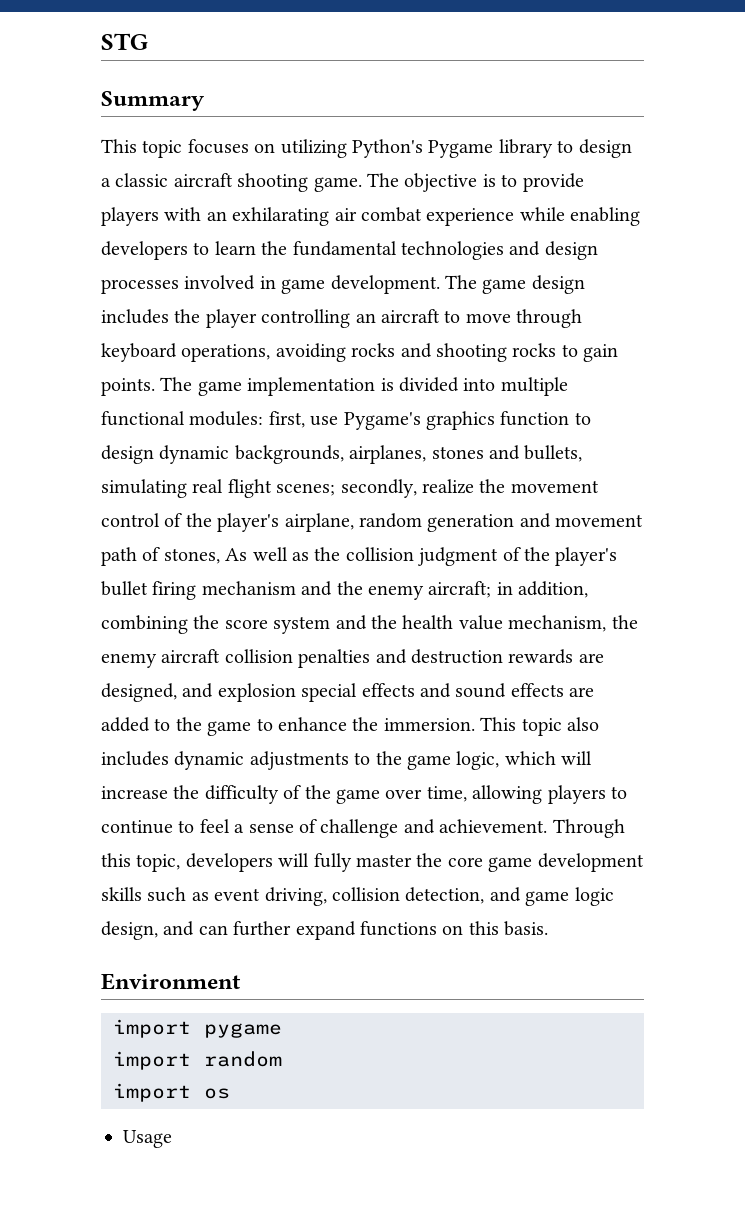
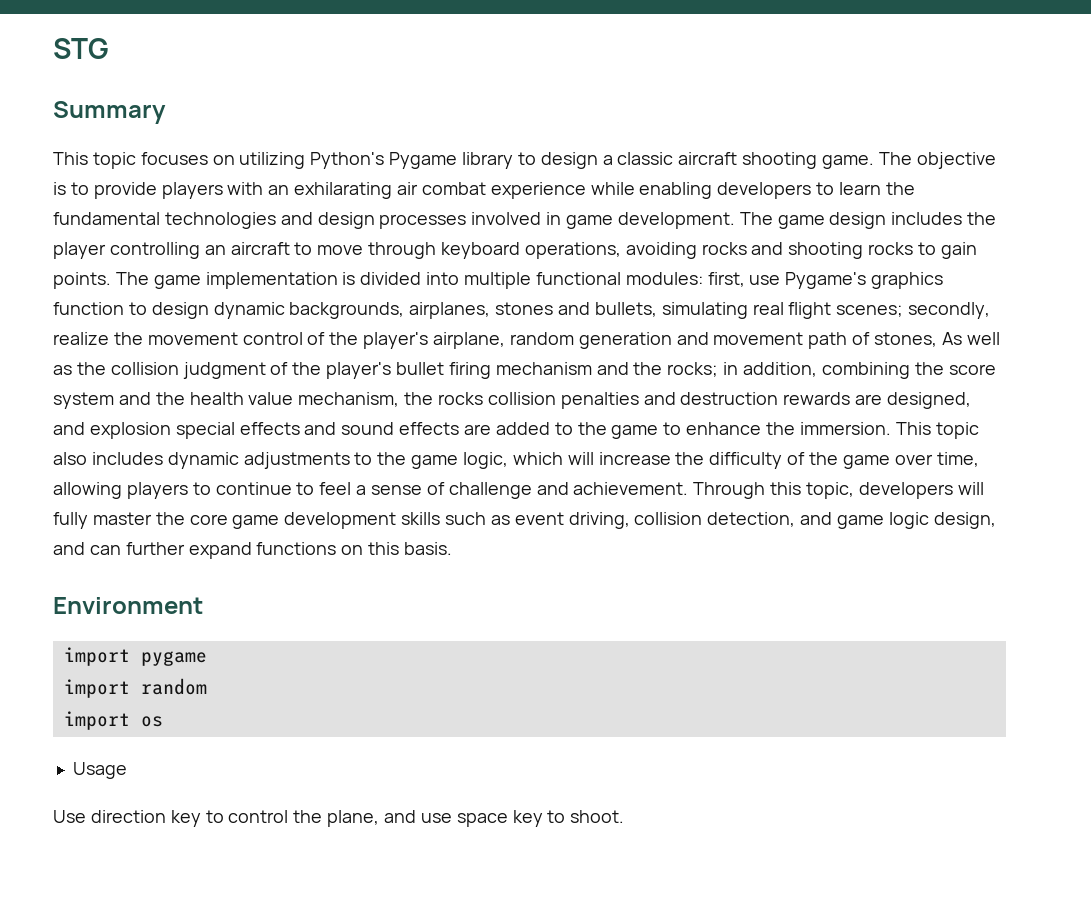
[368,581,492,600] enemy aircraft; -> [667,362,719,377] rocks;
[101,649,221,668] enemy aircraft -> [438,392,484,405] rocks
(172, 1139) none -> [53,810,625,827] // Use direction key to control the plane, and use space key to shoot.

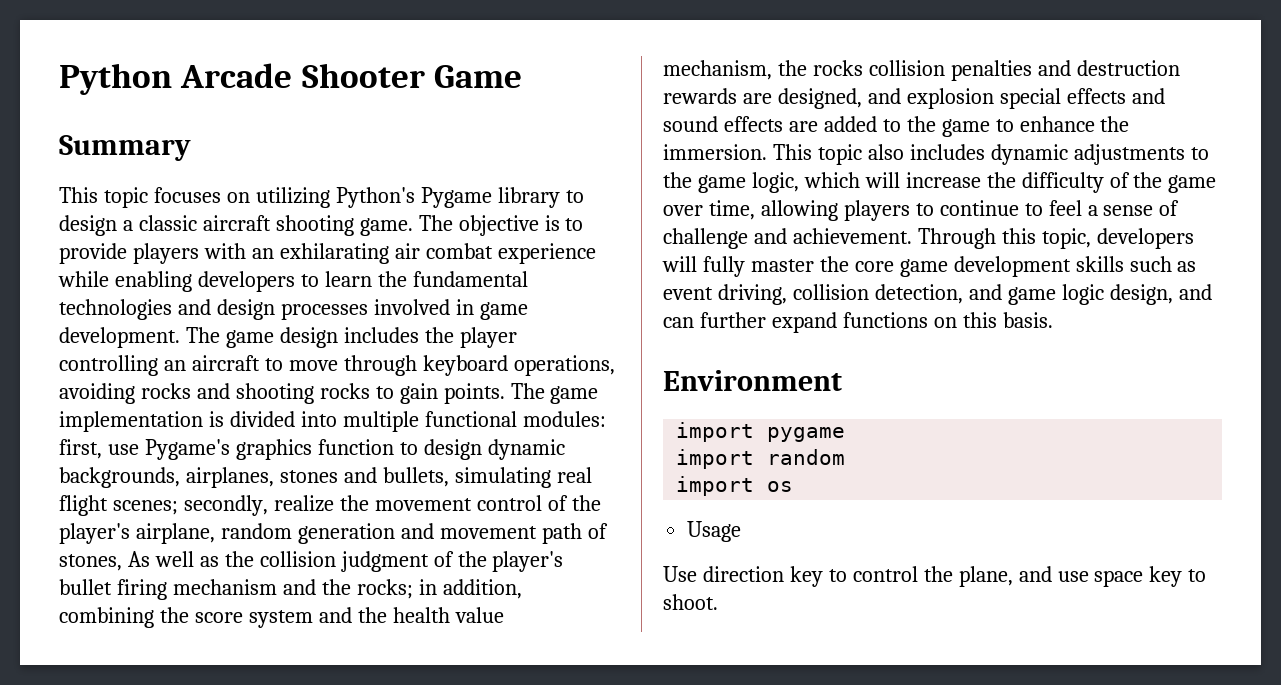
[53,38,109,59] STG -> [59,63,522,95] Python Arcade Shooter Game

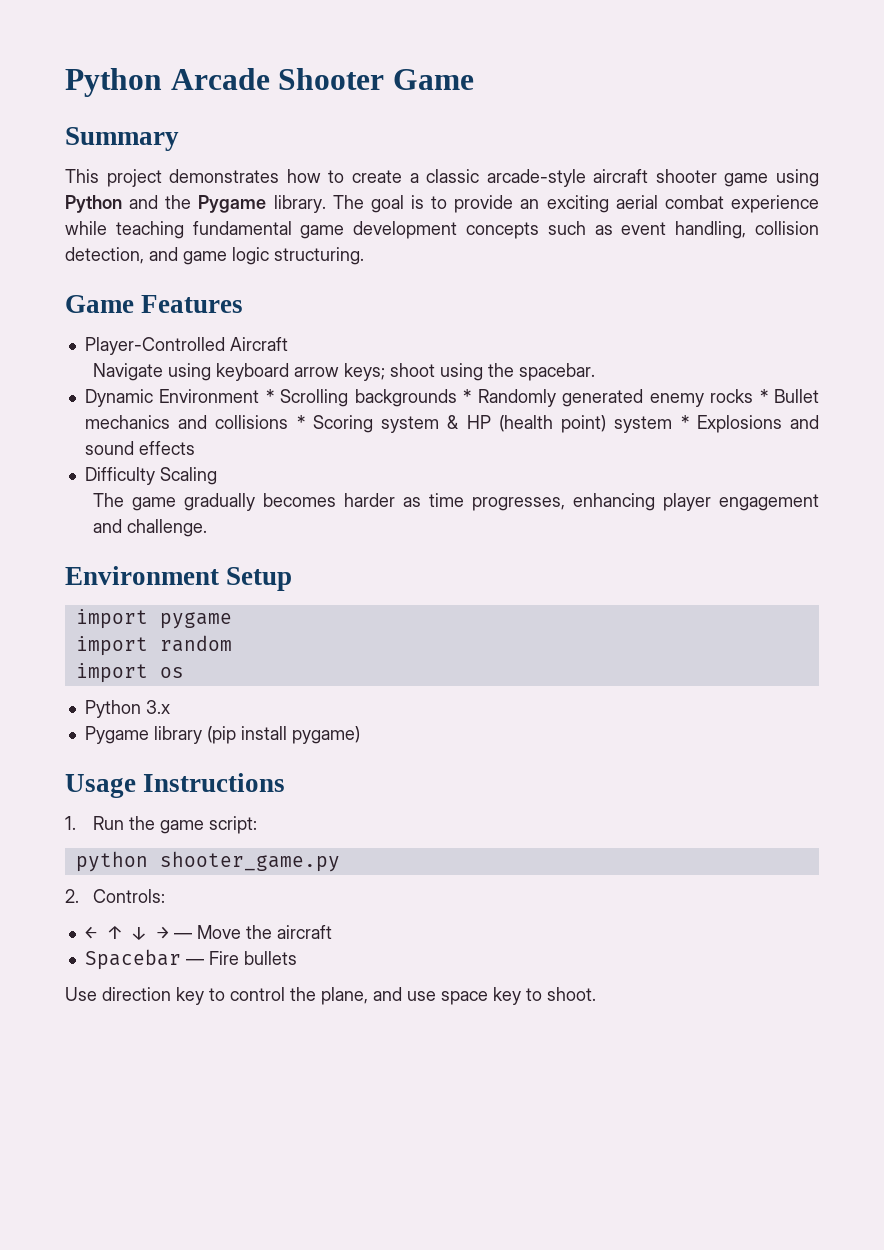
[103,187,584,208] [59,215,584,236] [59,243,596,264] [58,271,528,292] [59,299,528,320] [59,327,517,348] [59,355,615,376] [59,383,599,404] [59,411,606,432] [59,439,565,460] [59,467,592,488] [59,495,601,516] [59,523,608,544] [59,551,564,572] [59,579,522,600] [59,607,504,628] [663,60,1180,81] [663,88,1165,109] [663,116,1130,137] [663,144,1209,165] [663,172,1217,193] [663,200,1180,221] [663,228,1194,249] [662,256,894,277] topic focuses on utilizing Python's Pygame library to design a classic aircraft shooting game. The objective is to provide players with an exhilarating air combat experience while enabling developers to learn the fundamental technologies and design processes involved in game development. The game design includes the player controlling an aircraft to move through keyboard operations, avoiding rocks and shooting rocks to gain points. The game implementation is divided into multiple functional modules: first, use Pygame's graphics function to design dynamic backgrounds, airplanes, stones and bullets, simulating real flight scenes; secondly, realize the movement control of the player's airplane, random generation and movement path of stones, As well as the collision judgment of the player's bullet firing mechanism and the rocks; in addition, combining the score system and the health value mechanism, the rocks collision penalties and destruction rewards are designed, and explosion special effects and sound effects are added to the game to enhance the immersion. This topic also includes dynamic adjustments to the game logic, which will increase the difficulty of the game over time, allowing players to continue to feel a sense of challenge and achievement. Through this topic, developers will fully master the core -> [106,169,820,187] [65,195,819,213] [65,221,292,239] project demonstrates how to create a classic arcade-style aircraft shooter game using Python and the Pygame library. The goal is to provide an exciting aerial combat experience while teaching fundamental
[1075,256,1124,272] skills -> [466,222,539,239] concepts
[717,284,787,305] driving, -> [675,221,747,239] handling,
[1109,284,1212,305] [663,312,1053,333] [663,370,842,391] design, and can further expand functions on this basis. // Environment -> [274,247,364,265] [65,295,244,313] [84,337,288,355] [93,363,596,381] [84,389,820,407] [84,415,820,433] [84,441,195,455] [84,467,217,485] [93,493,819,511] [93,519,208,537] [65,566,293,591] structuring. // Game Features // Player-Controlled Aircraft // Navigate using keyboard arrow keys; shoot using the spacebar. // Dynamic Environment * Scrolling backgrounds * Randomly generated enemy rocks * Bullet mechanics and collisions * Scoring system & HP (health point) system * Explosions and sound effects // Difficulty Scaling // The game gradually becomes harder as time progresses, enhancing player engagement and challenge. // Environment Setup
[687,521,742,542] Usage -> [84,700,170,718] [84,726,360,744] [65,773,286,798] [65,816,258,834] [75,851,340,872] [65,889,166,903] [84,925,332,941] [84,949,297,970] Python 3.x // Pygame library (pip install pygame) // Usage Instructions // 1. Run the game script: // python shooter_game.py // 2. Controls: // ← ↑ ↓ → — Move the aircraft // Spacebar — Fire bullets

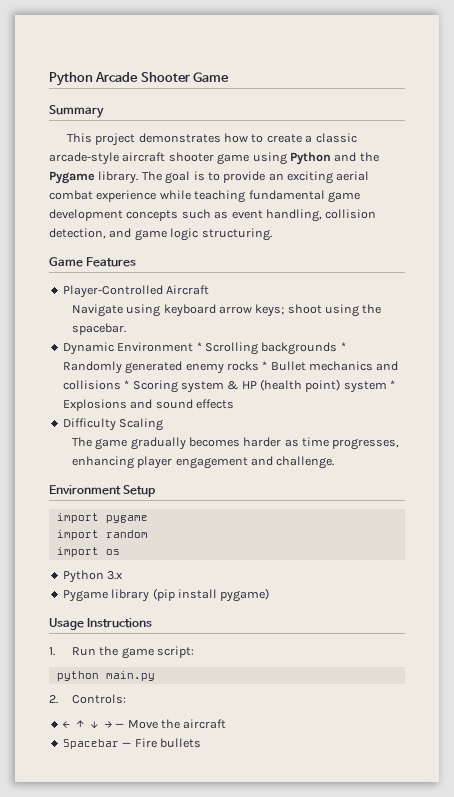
[159,851,340,872] shooter_game.py -> [105,671,155,681] main.py
[65,987,596,1005] // Use direction key to control the plane, and use space key to shoot. -> (201, 743) none

